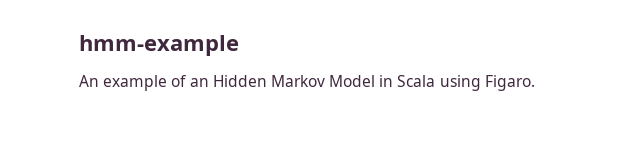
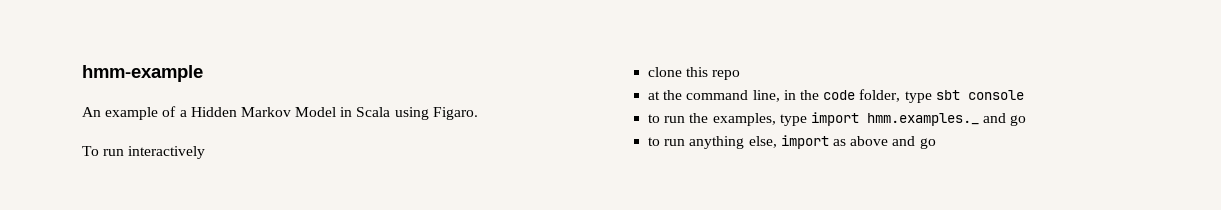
[189,78,209,87] an -> [179,110,187,117] a
(535, 83) none -> [82,146,206,159] [648,67,741,80] [648,89,1024,103] [648,112,1027,126] [648,135,936,149] // To run interactively // clone this repo // at the command line, in the code folder, type sbt console // to run the examples, type import hmm.examples._ and go // to run anything else, import as above and go

